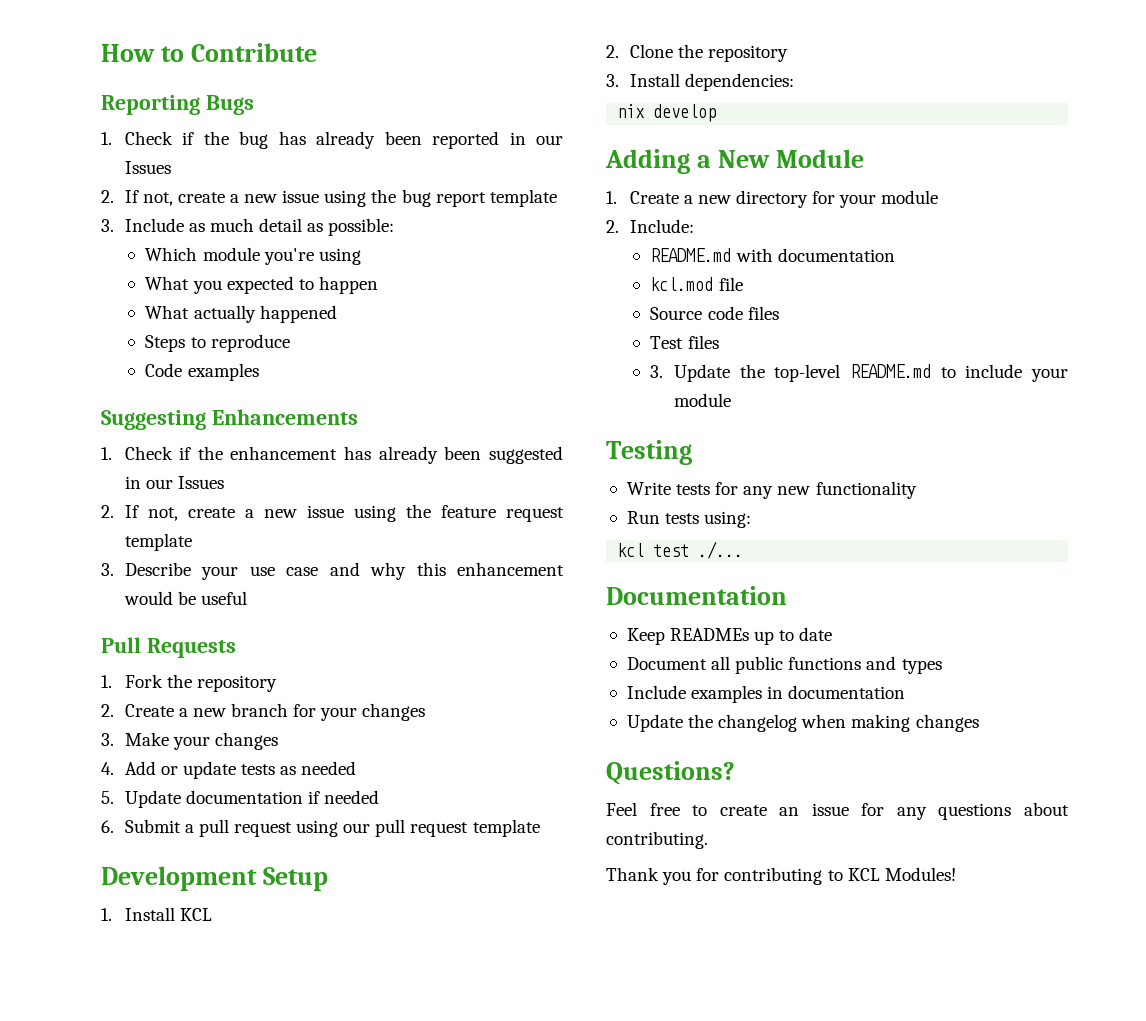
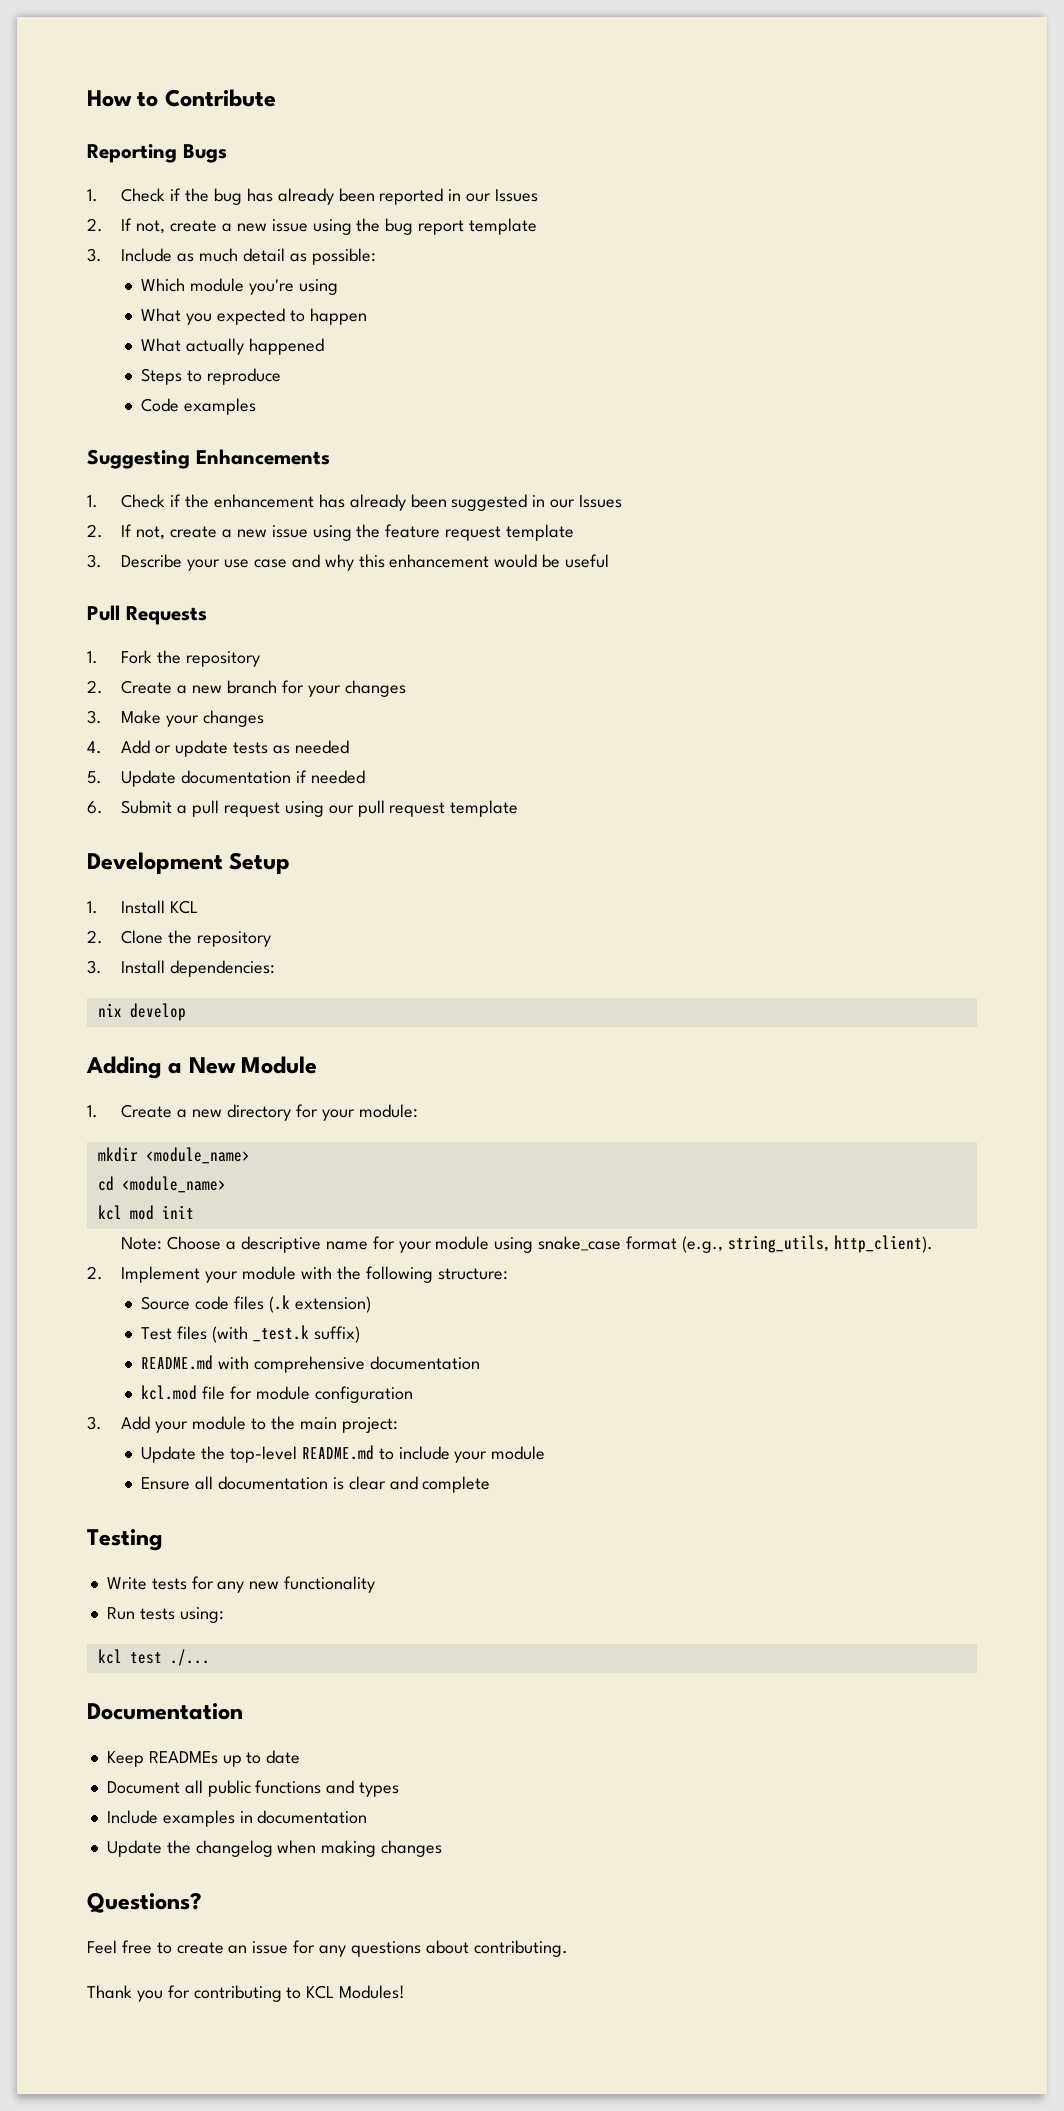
[881,190,939,204] [606,219,694,233] module // 2. Include: -> [358,1104,418,1118] [97,1147,250,1164] [97,1176,226,1193] [97,1205,194,1220] [121,1235,933,1253] [87,1266,508,1283] [141,1295,371,1313] [141,1325,360,1343] module: // mkdir <module_name> // cd <module_name> // kcl mod init // Note: Choose a descriptive name for your module using snake_case format (e.g., string_utils, http_client). // 2. Implement your module with the following structure: // Source code files (.k extension) // Test files (with _test.k suffix)
(773, 255) none -> [253,1356,365,1373] comprehensive
[650,306,779,320] [650,335,719,349] [650,365,664,378] // Source code files // Test files // 3. -> [229,1386,413,1403] [87,1416,398,1433] for module configuration // 3. Add your module to the main project: //
(731, 400) none -> [141,1476,491,1493] // Ensure all documentation is clear and complete

